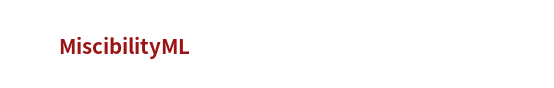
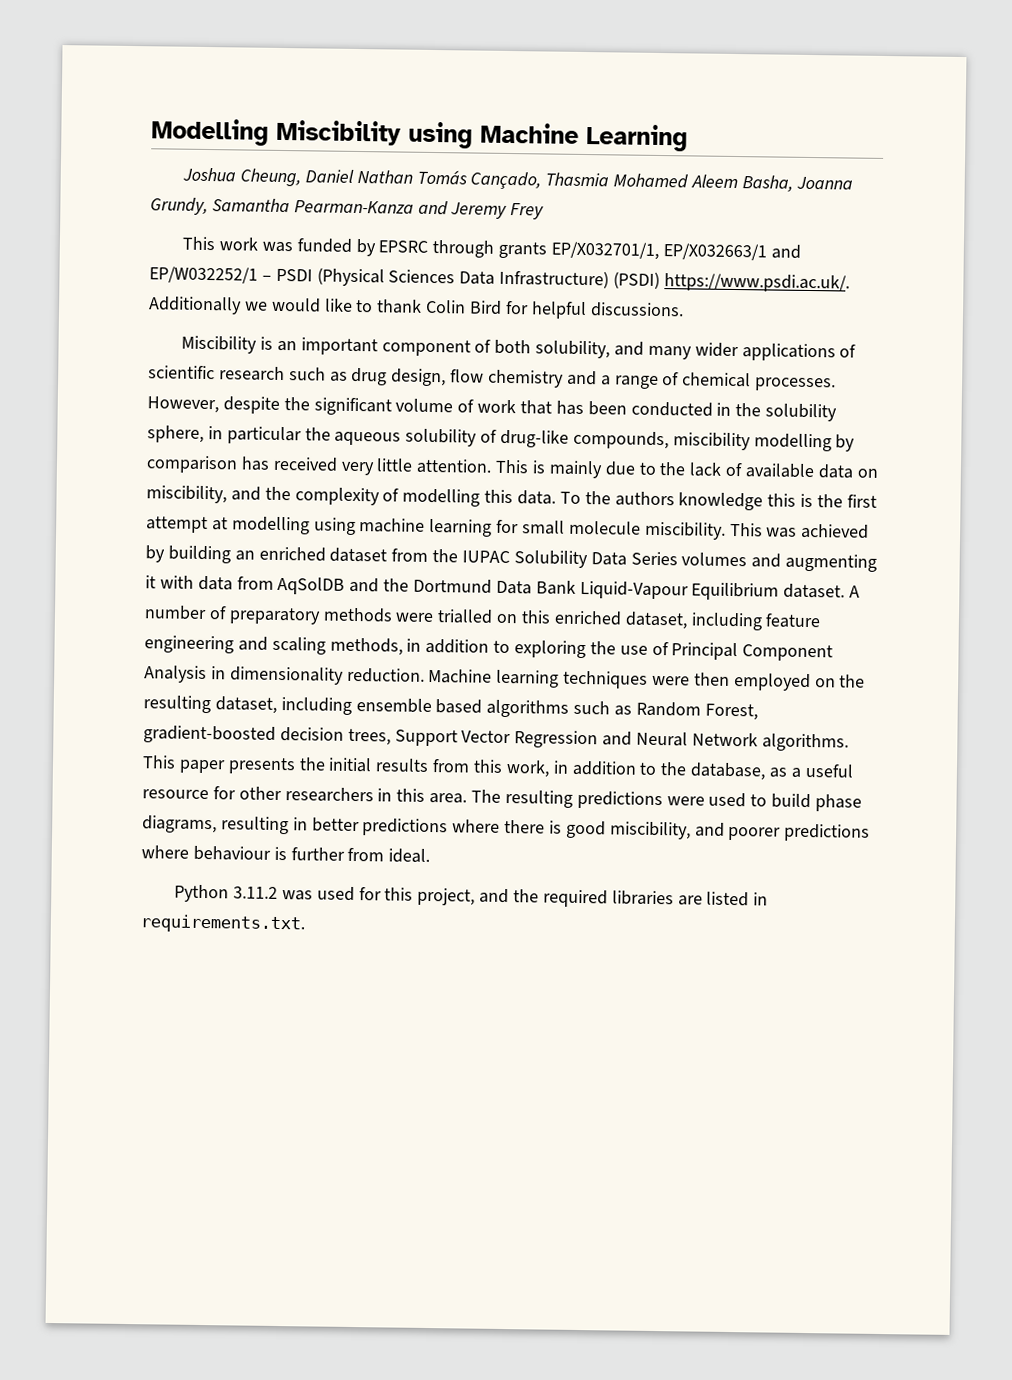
[59,36,190,59] MiscibilityML -> [151,118,688,152] [182,167,853,192] [150,197,545,220] [182,236,801,261] [149,266,850,293] [148,296,684,320] [181,335,857,362] [148,365,837,392] [147,396,838,422] [147,425,856,452] [146,455,878,479] [146,485,877,511] [146,516,870,540] [145,545,878,572] [145,575,861,601] [144,605,822,631] [144,635,834,662] [144,665,866,692] [143,695,758,721] [143,725,849,752] [142,755,854,781] [142,786,863,812] [142,815,871,842] [141,845,431,864] [174,884,769,908] [140,914,305,934] Modelling Miscibility using Machine Learning // Joshua Cheung, Daniel Nathan Tomás Cançado, Thasmia Mohamed Aleem Basha, Joanna Grundy, Samantha Pearman-Kanza and Jeremy Frey // This work was funded by EPSRC through grants EP/X032701/1, EP/X032663/1 and EP/W032252/1 – PSDI (Physical Sciences Data Infrastructure) (PSDI) https://www.psdi.ac.uk/. Additionally we would like to thank Colin Bird for helpful discussions. // Miscibility is an important component of both solubility, and many wider applications of scientific research such as drug design, flow chemistry and a range of chemical processes. However, despite the significant volume of work that has been conducted in the solubility sphere, in particular the aqueous solubility of drug-like compounds, miscibility modelling by comparison has received very little attention. This is mainly due to the lack of available data on miscibility, and the complexity of modelling this data. To the authors knowledge this is the first attempt at modelling using machine learning for small molecule miscibility. This was achieved by building an enriched dataset from the IUPAC Solubility Data Series volumes and augmenting it with data from AqSolDB and the Dortmund Data Bank Liquid-Vapour Equilibrium dataset. A number of preparatory methods were trialled on this enriched dataset, including feature engineering and scaling methods, in addition to exploring the use of Principal Component Analysis in dimensionality reduction. Machine learning techniques were then employed on the resulting dataset, including ensemble based algorithms such as Random Forest, gradient-boosted decision trees, Support Vector Regression and Neural Network algorithms. This paper presents the initial results from this work, in addition to the database, as a useful resource for other researchers in this area. The resulting predictions were used to build phase diagrams, resulting in better predictions where there is good miscibility, and poorer predictions where behaviour is further from ideal. // Python 3.11.2 was used for this project, and the required libraries are listed in requirements.txt.

